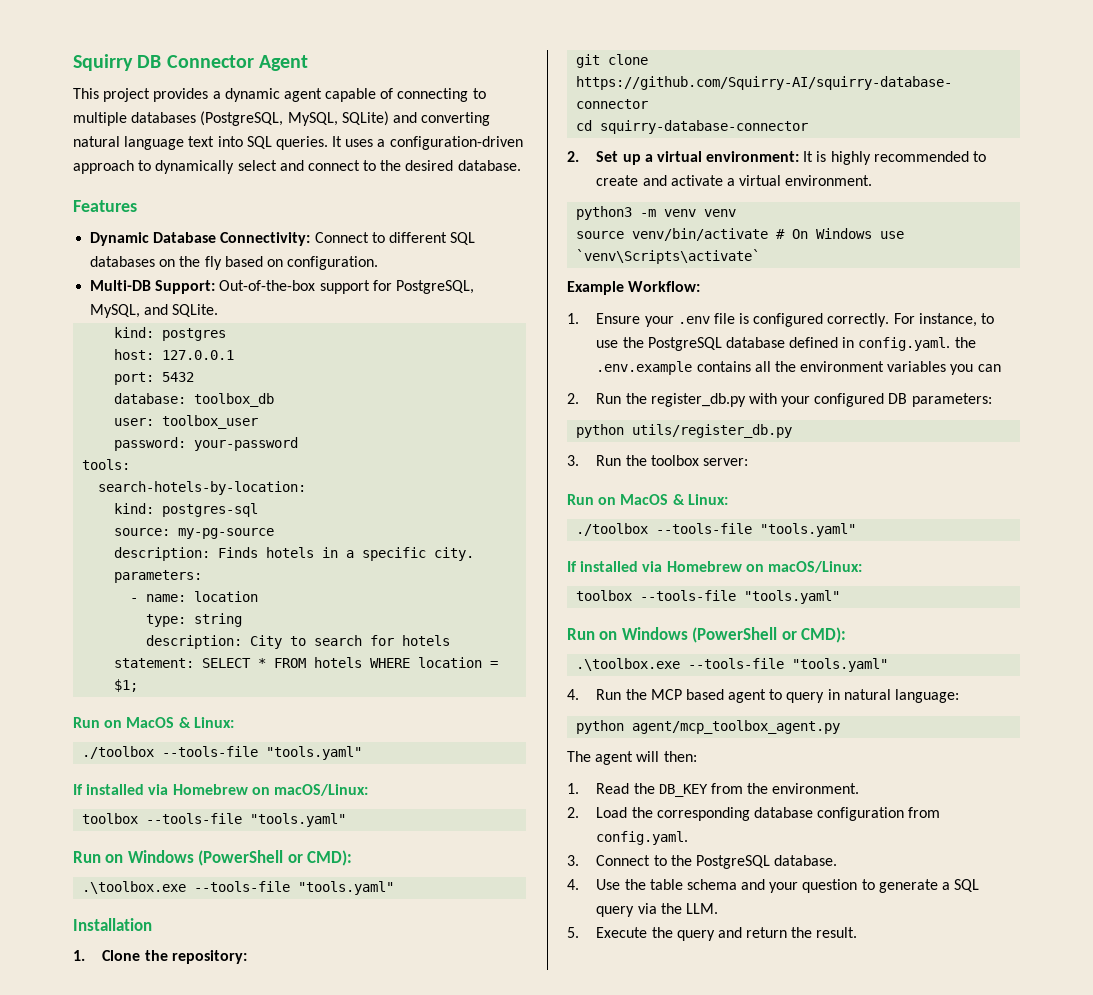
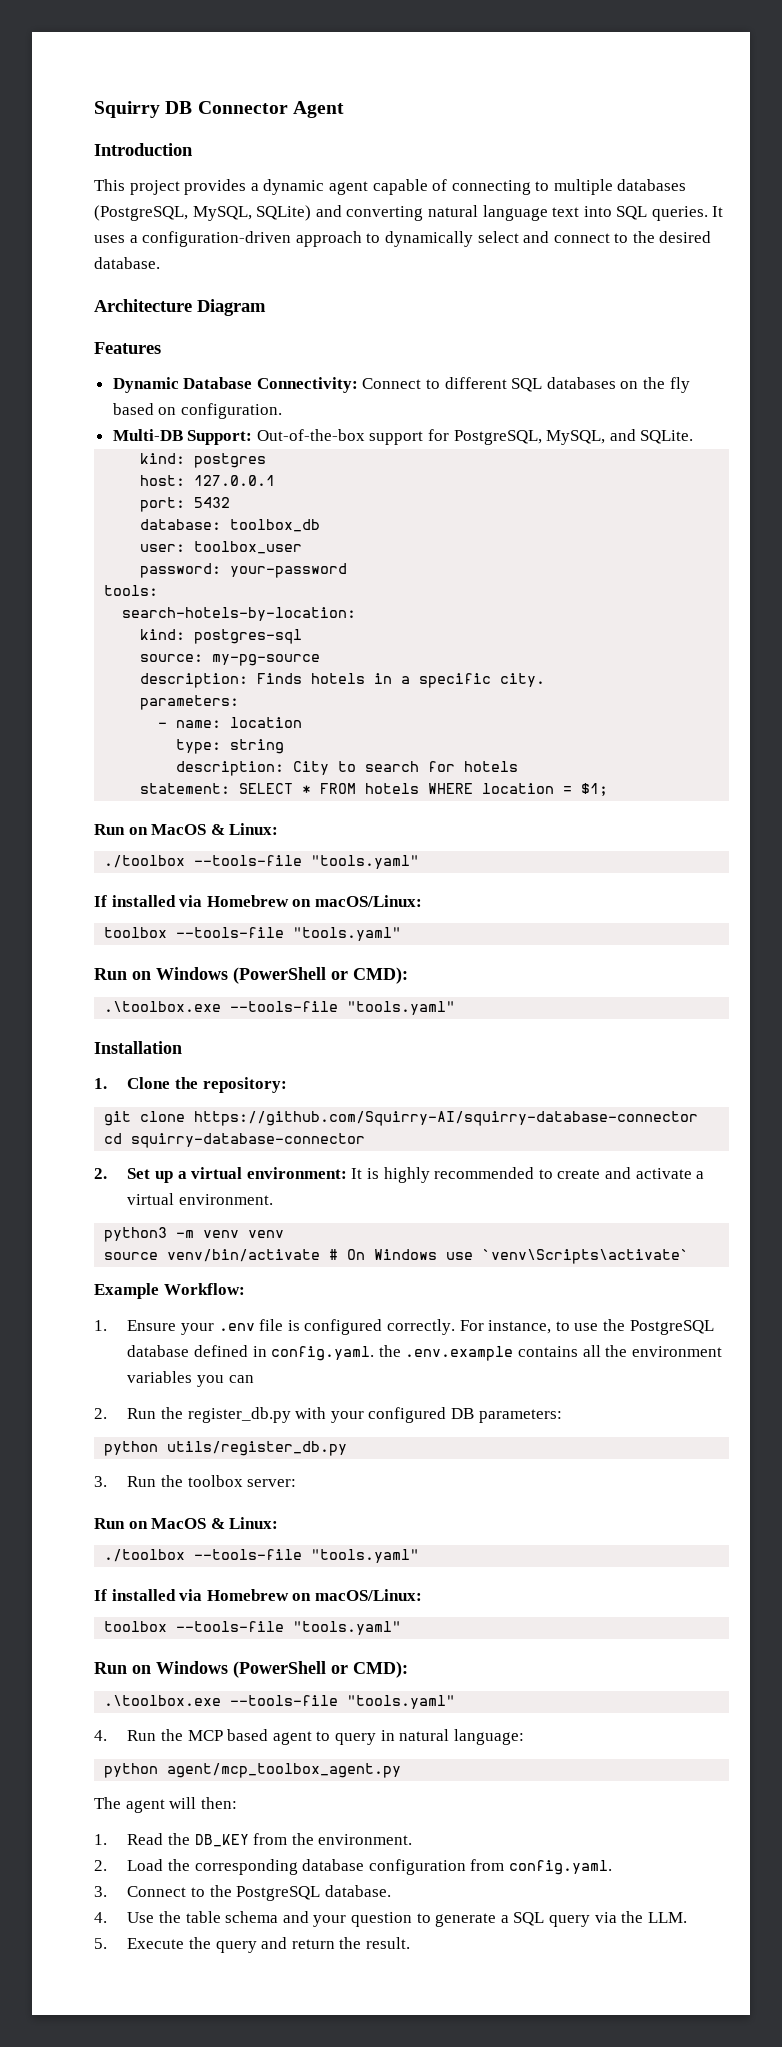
(308, 63) none -> [94,143,193,156] // Introduction
(521, 165) none -> [94,299,266,316] // Architecture Diagram

